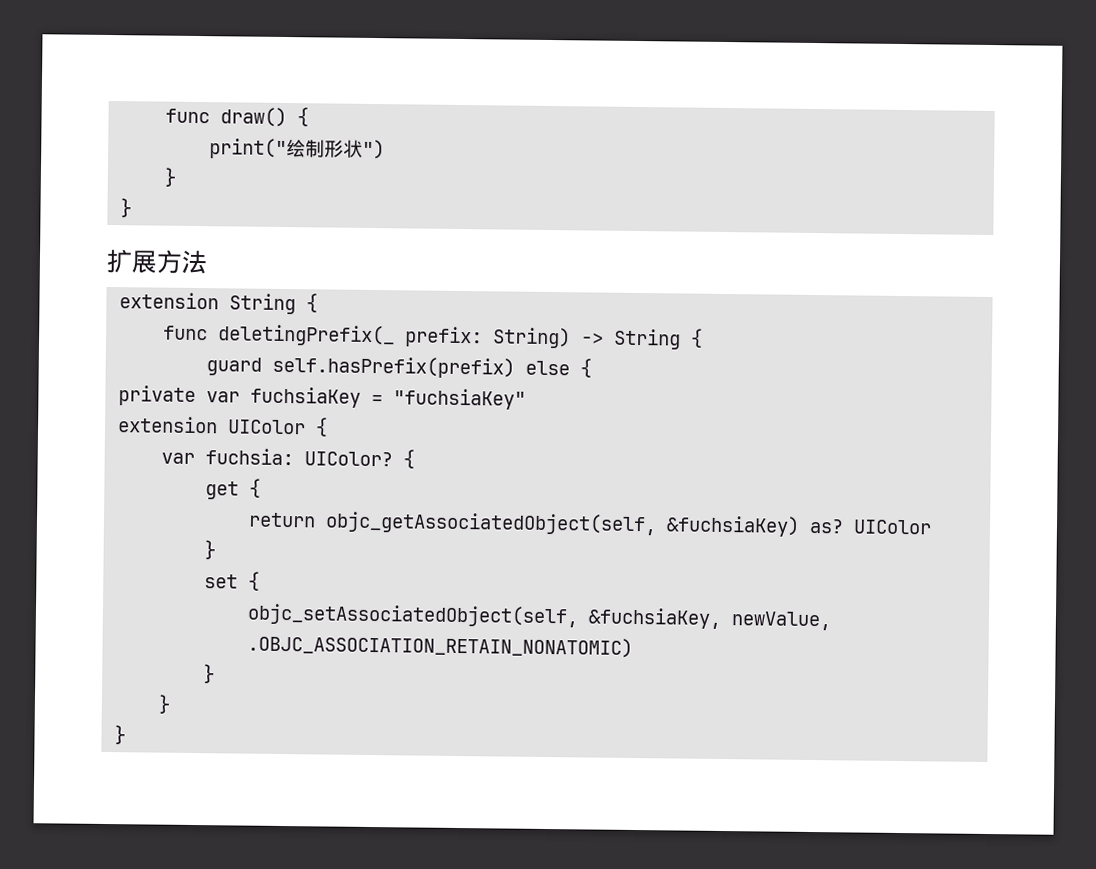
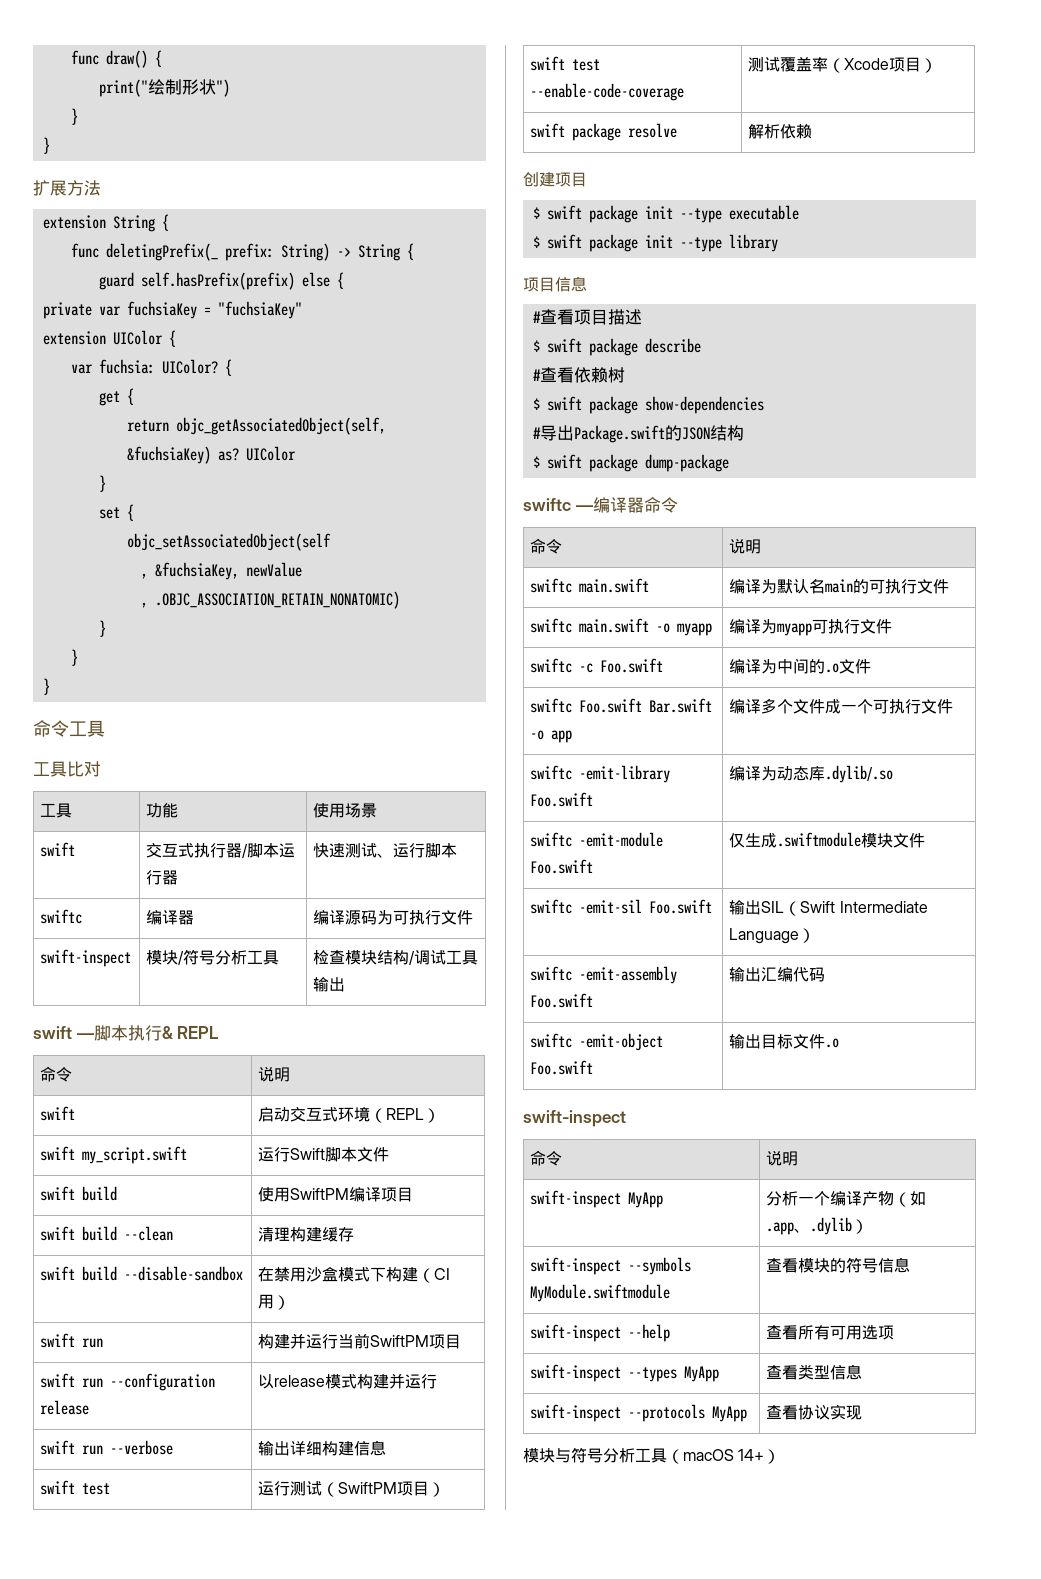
[246,603,832,631] objc_setAssociatedObject(self, &fuchsiaKey, newValue, -> [126,533,331,551] [140,562,302,580] [140,602,148,608] objc_setAssociatedObject(self // , &fuchsiaKey, newValue // ,
(126, 735) none -> [33,720,105,737] [33,761,101,777] [40,803,73,818] [146,803,179,818] [313,803,378,818] [40,842,76,857] [146,843,296,858] [146,870,179,885] [313,843,458,858] [40,909,83,924] [146,910,195,925] [313,910,474,925] [40,949,132,967] [146,949,280,965] [313,950,479,965] [313,977,346,992] [33,1025,219,1041] [40,1066,73,1082] [258,1066,291,1082] [40,1106,76,1121] [258,1106,441,1123] [40,1146,188,1164] [258,1147,390,1162] [40,1186,118,1201] [258,1187,414,1202] [40,1226,174,1241] [258,1227,355,1242] [40,1266,244,1281] [258,1267,451,1283] [258,1294,291,1310] [40,1333,104,1348] [258,1333,462,1349] [40,1373,216,1391] [40,1400,90,1415] [258,1373,438,1389] [40,1440,174,1455] [258,1440,387,1456] [40,1480,111,1495] [258,1481,446,1497] [530,56,601,71] [530,83,685,101] [748,57,938,73] [530,123,678,141] [748,124,813,139] [523,172,587,187] [532,205,799,223] [532,234,778,252] [523,276,587,292] [532,309,642,325] [532,338,701,356] [532,367,625,383] [532,396,764,414] [532,425,744,443] [532,454,729,472] [523,497,678,513] [530,538,563,554] [729,538,762,554] [530,578,650,593] [729,579,950,594] [530,618,713,636] [729,619,893,636] [530,658,664,673] [729,658,872,674] [530,698,713,713] [530,730,573,743] [729,698,954,714] [530,765,671,783] [530,792,594,807] [729,765,894,783] [530,832,664,847] [530,859,594,874] [729,832,926,848] [530,899,713,914] [729,900,928,916] [729,928,816,944] [530,966,678,984] [530,993,594,1008] [729,967,826,982] [530,1033,664,1051] [530,1060,594,1075] [729,1034,840,1049] [523,1110,626,1127] [530,1150,563,1166] [766,1150,799,1166] [530,1190,664,1208] [766,1191,927,1207] [766,1217,869,1235] [530,1257,692,1275] [530,1284,671,1302] [766,1257,911,1273] [530,1324,671,1342] [766,1325,895,1340] [530,1364,720,1382] [766,1364,863,1380] [530,1404,748,1422] [766,1404,863,1420] [523,1447,781,1464] // 命令工具 // 工具比对 // 工具 | 功能 | 使用场景 // swift | 交互式执行器/脚本运行器 | 快速测试、运行脚本 // swiftc | 编译器 | 编译源码为可执行文件 // swift-inspect | 模块/符号分析工具 | 检查模块结构/调试工具输出 // swift —脚本执行& REPL // 命令 | 说明 // swift | 启动交互式环境（REPL） // swift my_script.swift | 运行Swift脚本文件 // swift build | 使用SwiftPM编译项目 // swift build --clean | 清理构建缓存 // swift build --disable-sandbox | 在禁用沙盒模式下构建（CI用） // swift run | 构建并运行当前SwiftPM项目 // swift run --configuration release | 以release模式构建并运行 // swift run --verbose | 输出详细构建信息 // swift test | 运行测试（SwiftPM项目） // swift test --enable-code-coverage | 测试覆盖率（Xcode项目） // swift package resolve | 解析依赖 // 创建项目 // $ swift package init --type executable // $ swift package init --type library // 项目信息 // #查看项目描述 // $ swift package describe // #查看依赖树 // $ swift package show-dependencies // #导出Package.swift的JSON结构 // $ swift package dump-package // swiftc —编译器命令 // 命令 | 说明 // swiftc main.swift | 编译为默认名main的可执行文件 // swiftc main.swift -o myapp | 编译为myapp可执行文件 // swiftc -c Foo.swift | 编译为中间的.o文件 // swiftc Foo.swift Bar.swift -o app | 编译多个文件成一个可执行文件 // swiftc -emit-library Foo.swift | 编译为动态库.dylib/.so // swiftc -emit-module Foo.swift | 仅生成.swiftmodule模块文件 // swiftc -emit-sil Foo.swift | 输出SIL（Swift Intermediate Language） // swiftc -emit-assembly Foo.swift | 输出汇编代码 // swiftc -emit-object Foo.swift | 输出目标文件.o // swift-inspect // 命令 | 说明 // swift-inspect MyApp | 分析一个编译产物（如.app、.dylib） // swift-inspect --symbols MyModule.swiftmodule | 查看模块的符号信息 // swift-inspect --help | 查看所有可用选项 // swift-inspect --types MyApp | 查看类型信息 // swift-inspect --protocols MyApp | 查看协议实现 // 模块与符号分析工具（macOS 14+）

